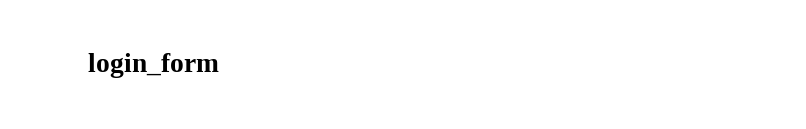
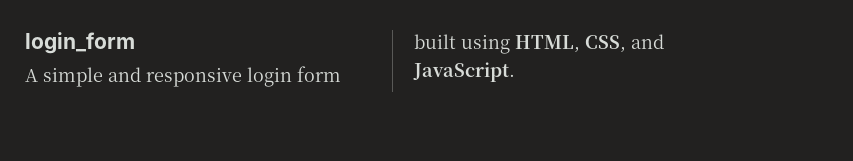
(219, 65) none -> [25,66,341,87] [414,34,664,54] [413,62,515,82] // A simple and responsive login form built using HTML, CSS, and JavaScript.

